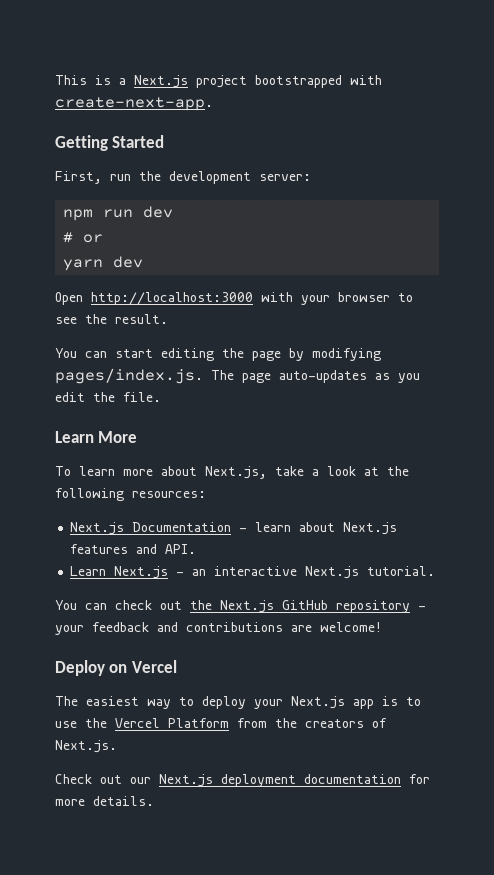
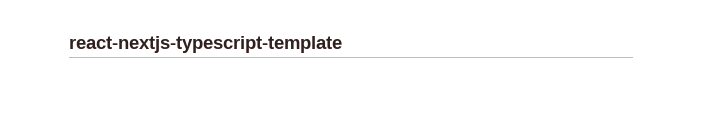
[55,75,382,88] [55,97,213,111] [55,135,165,151] [55,171,311,184] [63,206,174,221] [63,232,104,243] [63,256,144,271] [55,292,413,305] [55,314,168,324] [55,348,381,361] [55,368,420,384] [55,392,161,402] [55,431,138,443] [55,466,409,479] [55,488,206,501] [70,522,398,535] [70,544,197,554] [70,566,436,579] [55,600,426,613] [55,622,382,635] [55,660,177,676] [55,696,421,709] [55,718,387,728] [55,740,117,753] [55,774,430,787] [55,796,154,806] This is a Next.js project bootstrapped with create-next-app. // Getting Started // First, run the development server: // npm run dev // # or // yarn dev // Open http://localhost:3000 with your browser to see the result. // You can start editing the page by modifying pages/index.js. The page auto-updates as you edit the file. // Learn More // To learn more about Next.js, take a look at the following resources: // Next.js Documentation - learn about Next.js features and API. // Learn Next.js - an interactive Next.js tutorial. // You can check out the Next.js GitHub repository - your feedback and contributions are welcome! // Deploy on Vercel // The easiest way to deploy your Next.js app is to use the Vercel Platform from the creators of Next.js. // Check out our Next.js deployment documentation for more details. -> [69,36,342,53] react-nextjs-typescript-template

